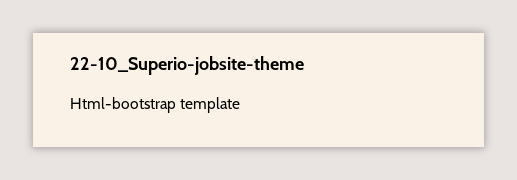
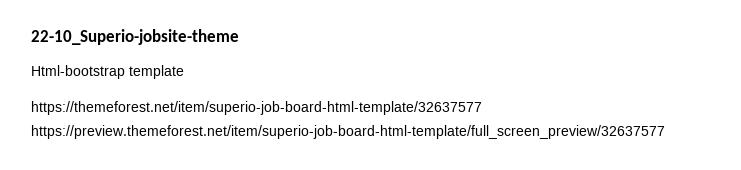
(241, 105) none -> [31,101,482,115] [31,125,665,139] // https://themeforest.net/item/superio-job-board-html-template/32637577 https://preview.themeforest.net/item/superio-job-board-html-template/full_screen_preview/32637577

